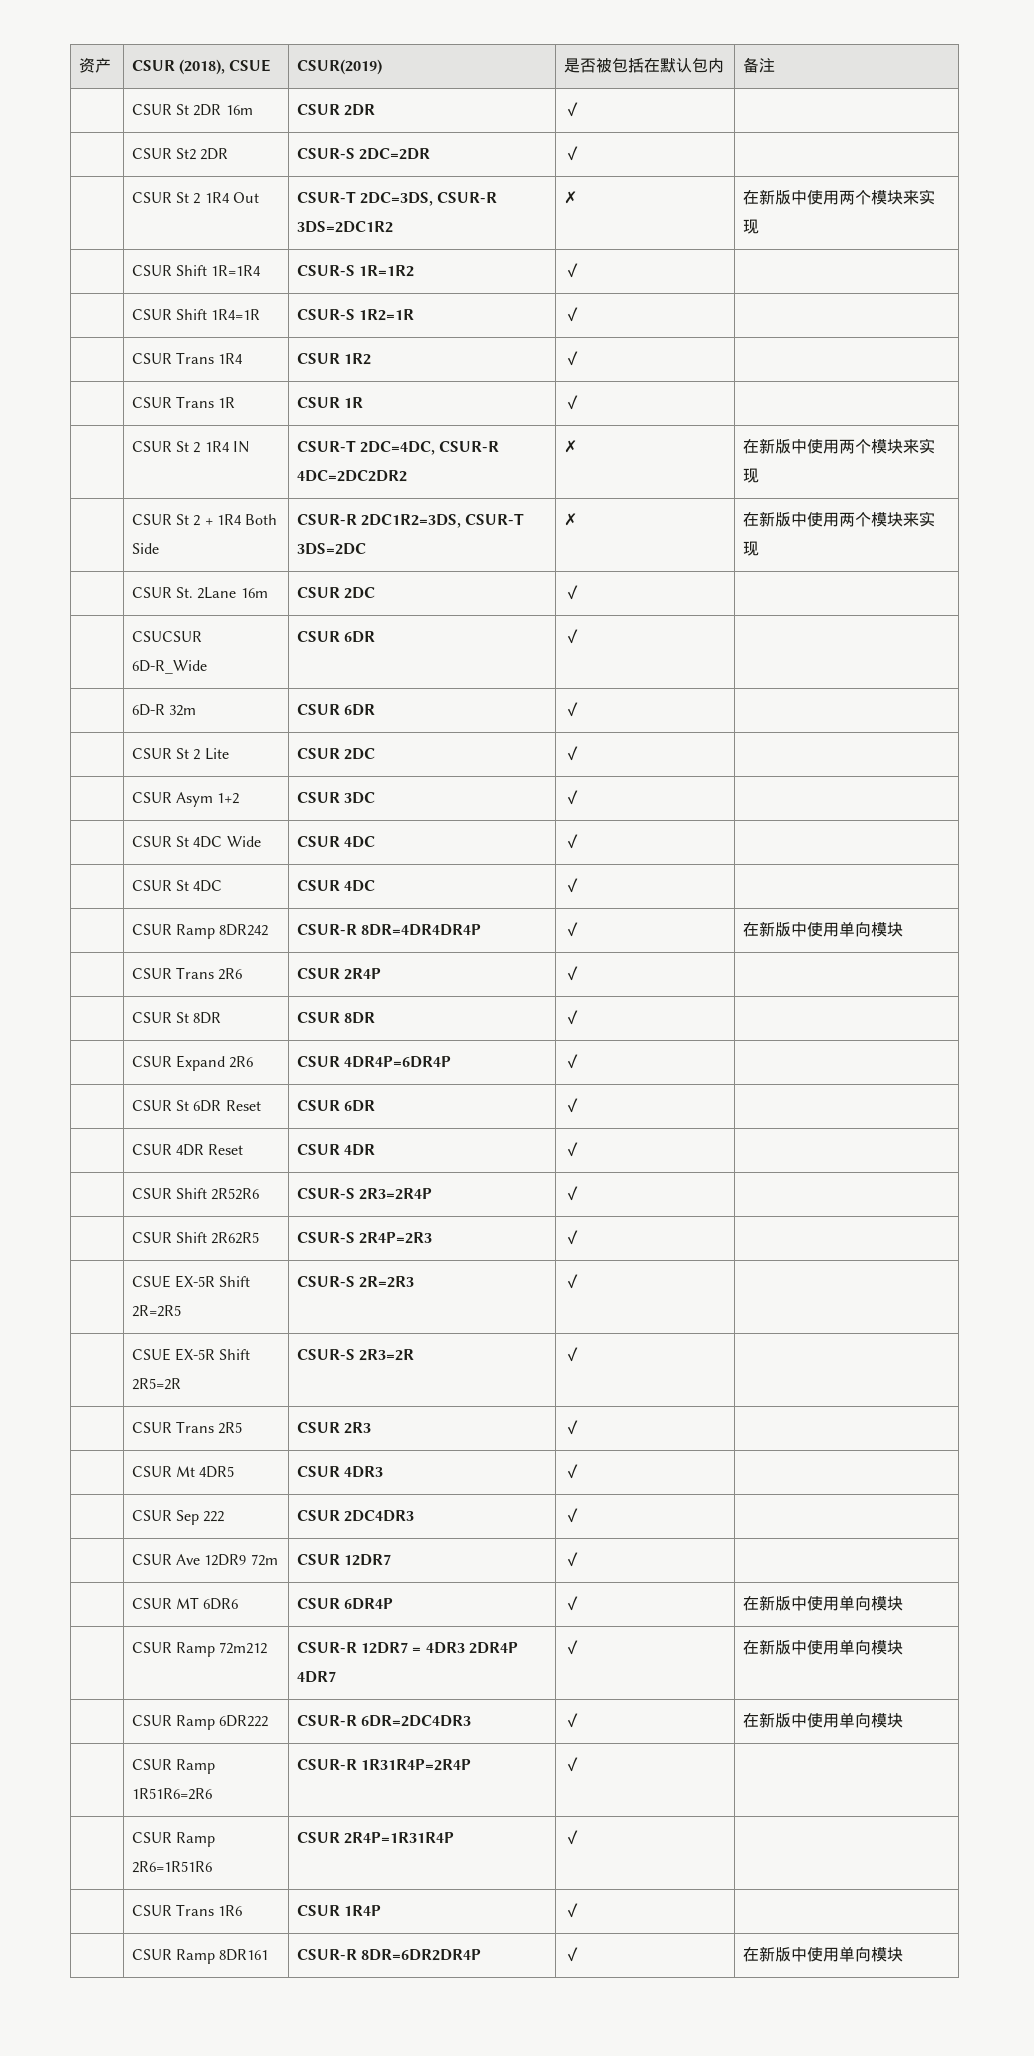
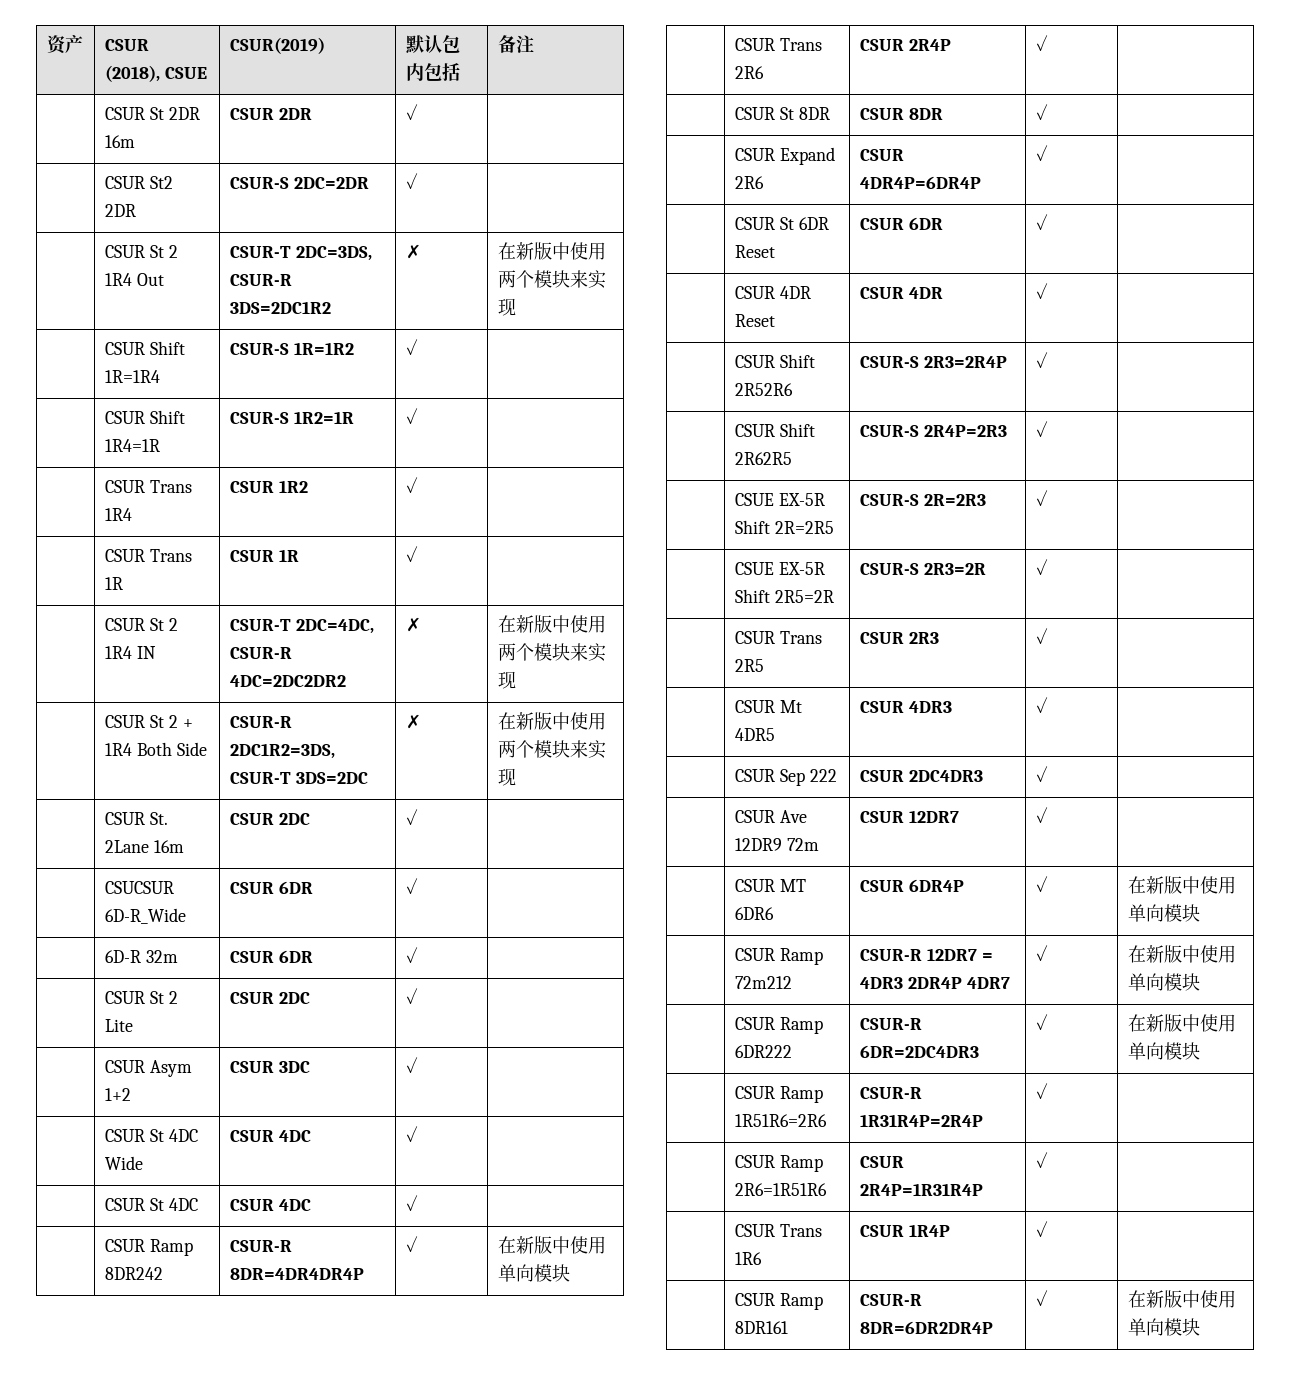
[563,57,660,73] 是否被包括在 -> (326, 45) none
(724, 65) none -> [424,63,461,81] 包括

